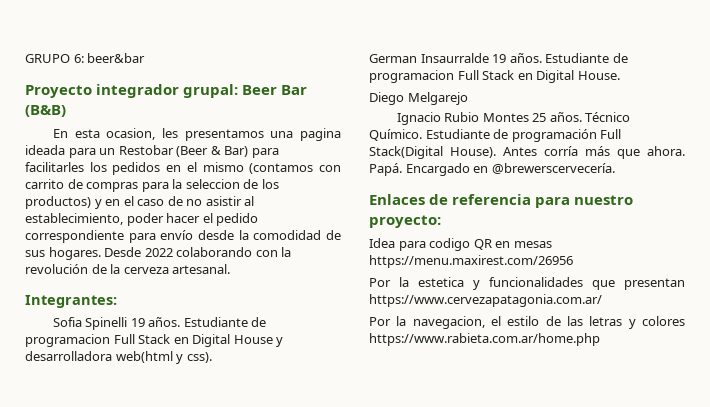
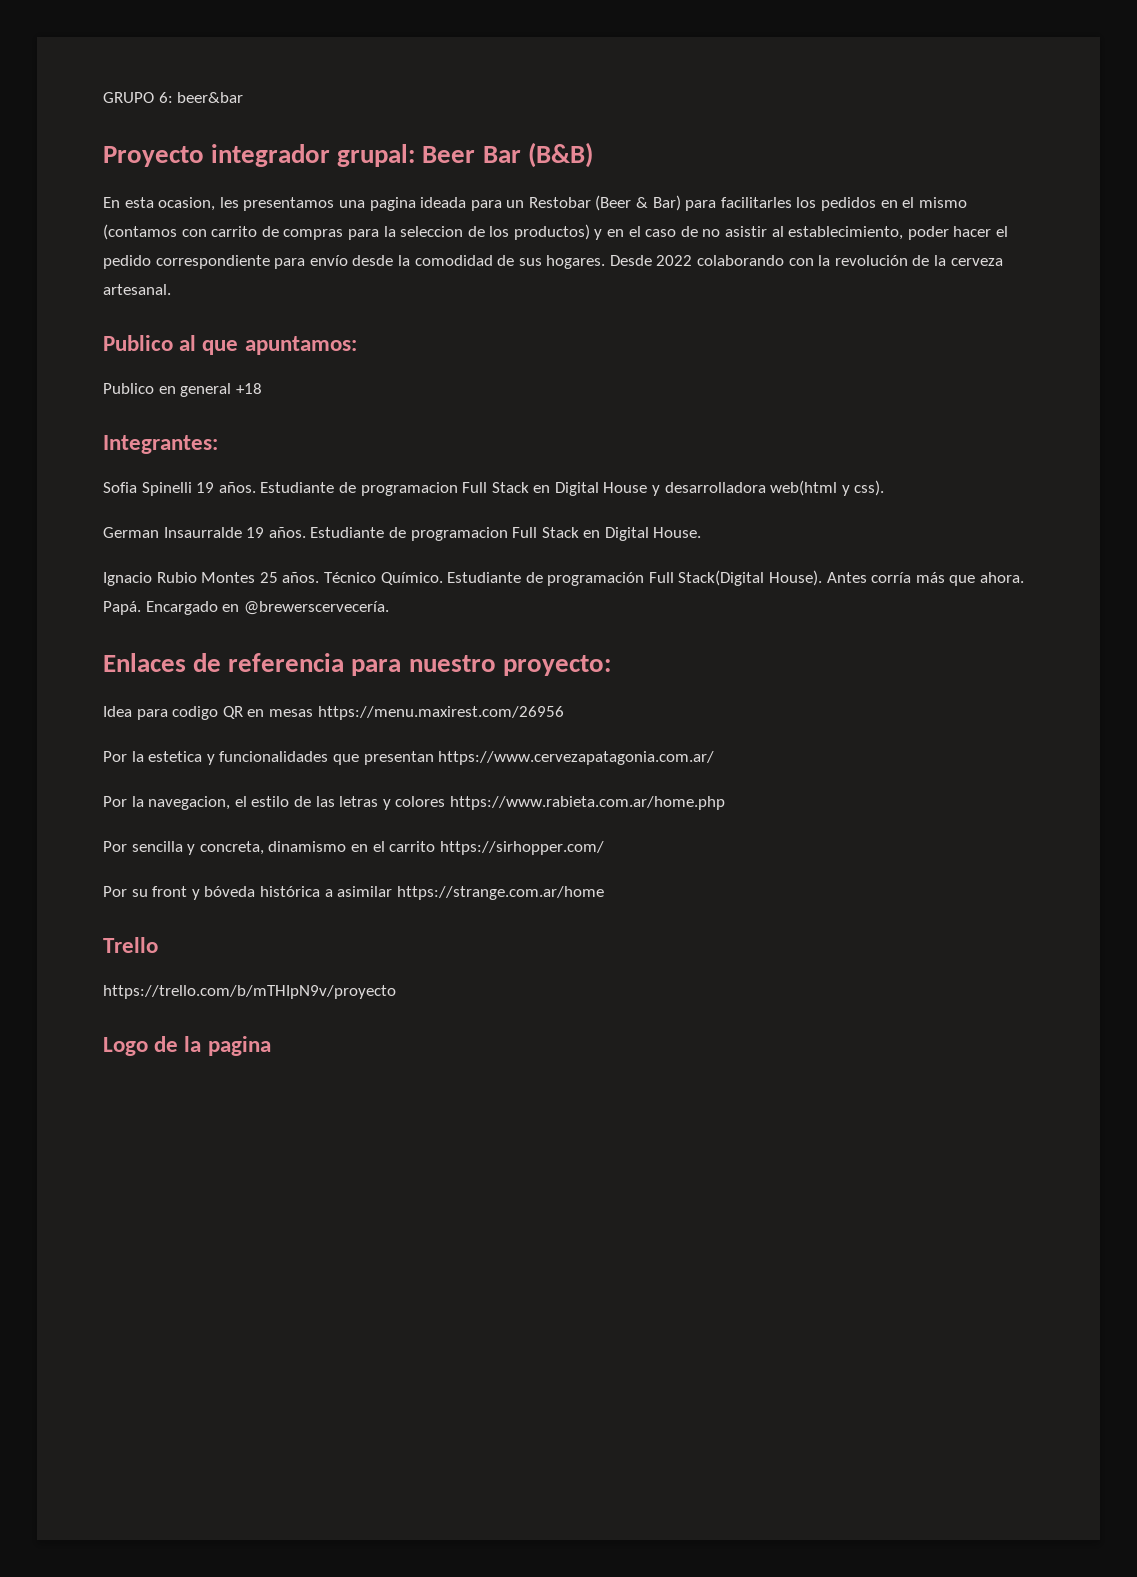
(231, 269) none -> [103,335,357,355] [103,383,262,397] // Publico al que apuntamos: // Publico en general +18
[369,92,468,105] // Diego Melgarejo -> (702, 532) none
(600, 339) none -> [103,841,604,855] [103,886,604,900] [103,937,158,953] [103,985,396,999] [103,1036,271,1056] // Por sencilla y concreta, dinamismo en el carrito https://sirhopper.com/ // Por su front y bóveda histórica a asimilar https://strange.com.ar/home // Trello // https://trello.com/b/mTHIpN9v/proyecto // Logo de la pagina

